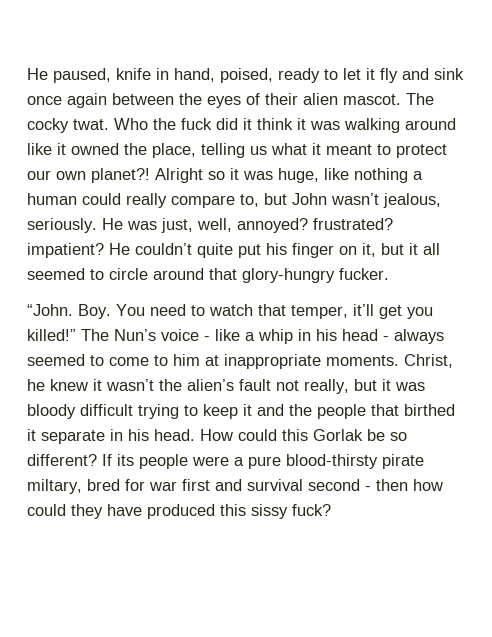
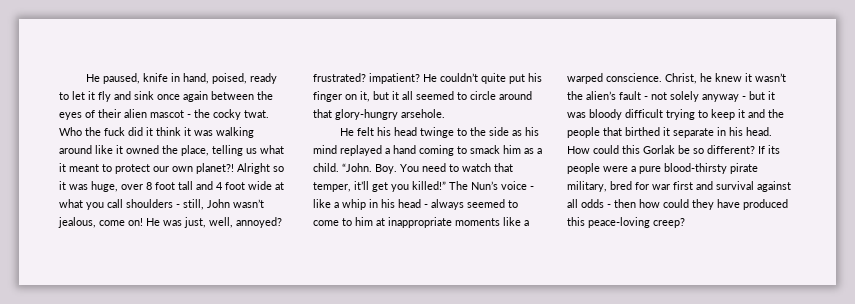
[343,93,434,105] mascot. The -> [150,109,210,118] mascot - the
[324,168,423,183] [27,193,287,208] like nothing a human could really compare to, but -> [121,181,284,190] [59,199,204,210] over 8 foot tall and 4 foot wide at what you call shoulders - still,
[27,218,97,233] seriously. -> [99,218,143,226] come on!
[339,268,389,280] fucker. // -> [401,109,445,118] [339,127,539,138] [313,145,542,156] [313,163,339,172] arsehole. // He felt his head twinge to the side as his mind replayed a hand coming to smack him as a child.
[326,355,399,366] moments. -> [455,217,529,226] [567,73,662,84] moments like a warped conscience.
[276,379,349,394] not really, -> [644,91,746,102] - not solely anyway -
[27,479,82,494] miltary, -> [567,181,607,192] military,
[308,479,360,491] second -> [757,181,791,192] [567,199,604,208] against all odds
[251,504,331,519] sissy fuck? -> [588,217,685,228] peace-loving creep?

